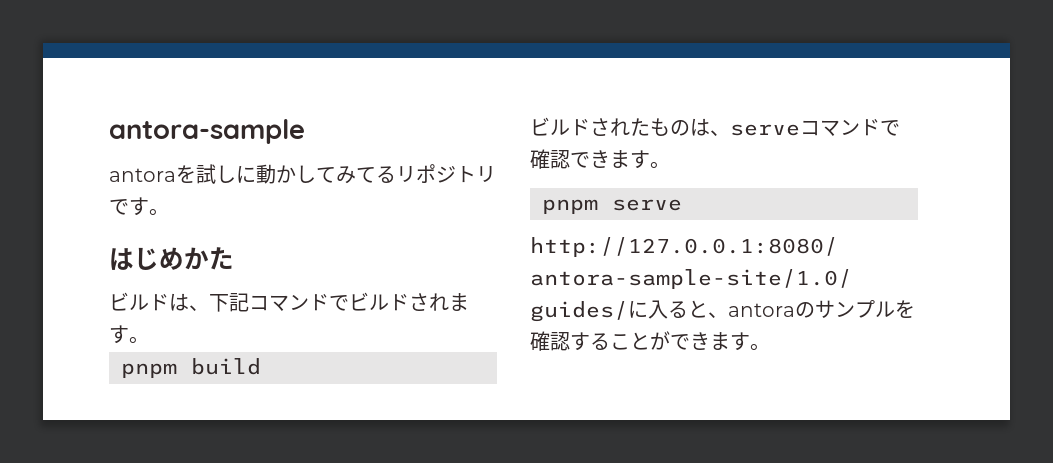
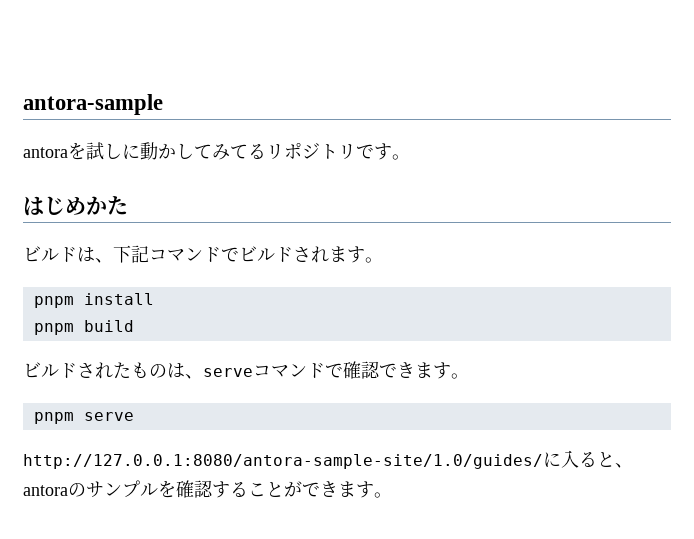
(149, 340) none -> [33,293,154,308] // pnpm install

